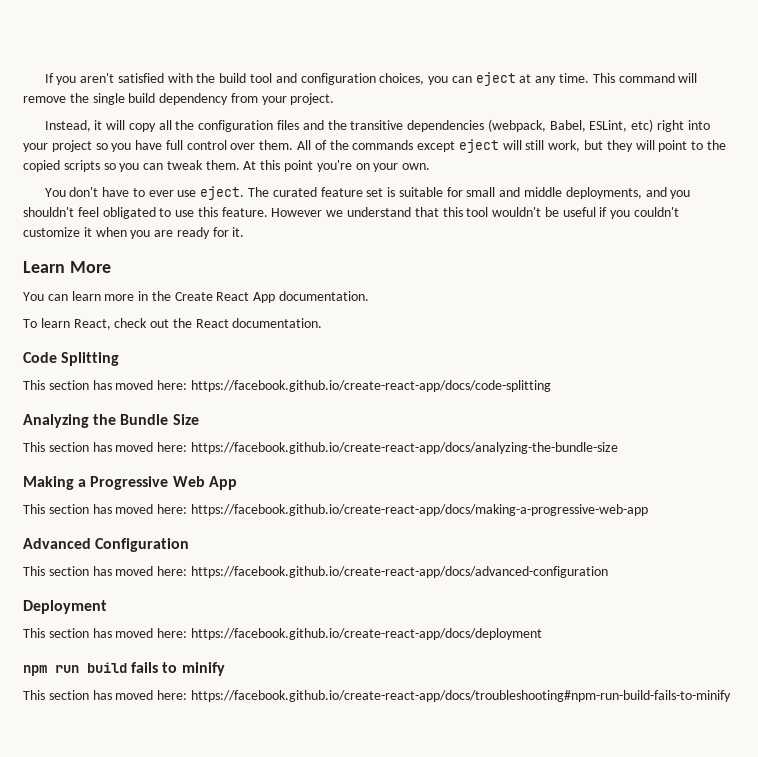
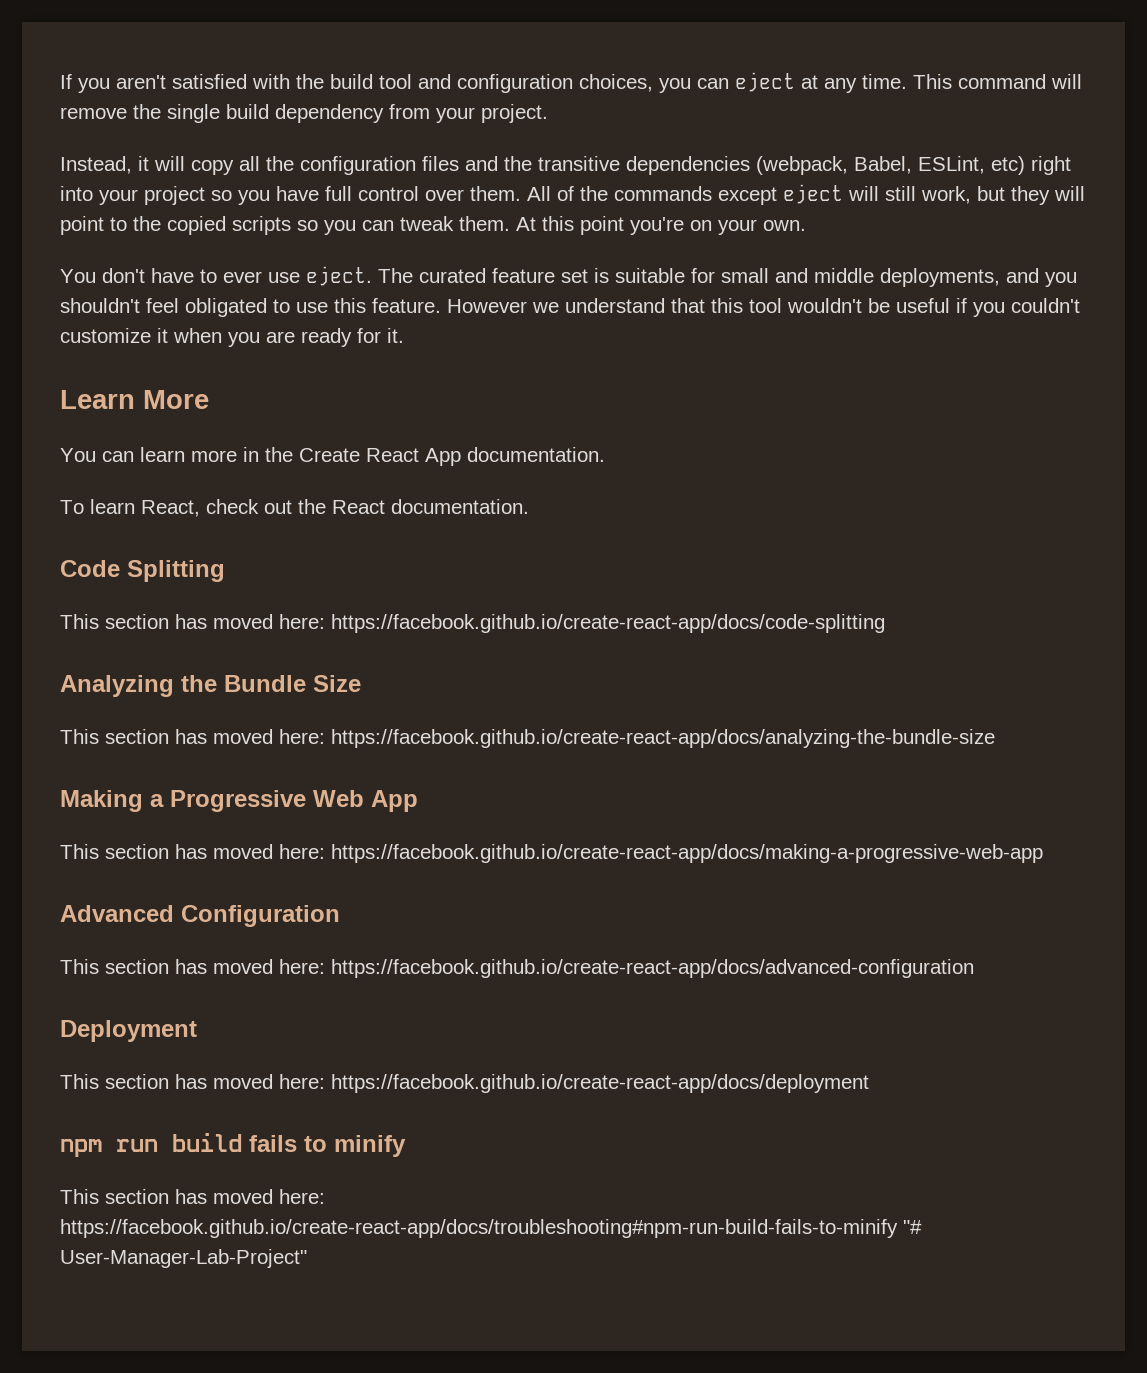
(731, 696) none -> [903,1220,922,1234] [60,1249,307,1268] "# User-Manager-Lab-Project"

